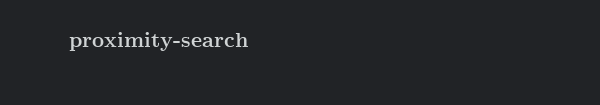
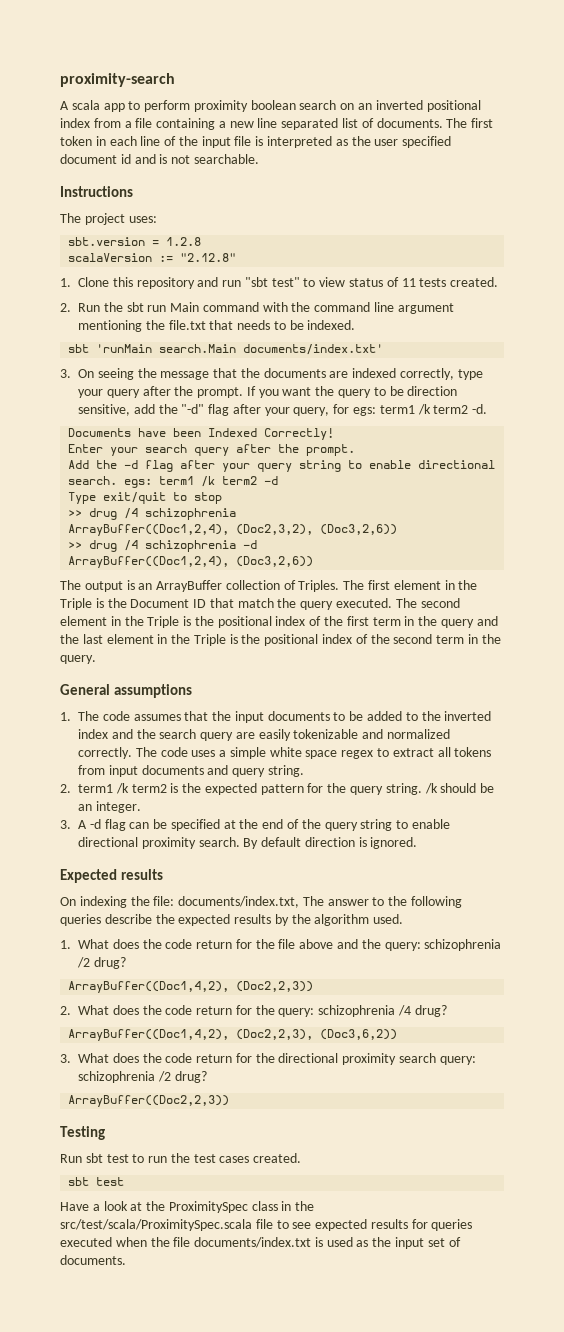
(248, 41) none -> [60,100,481,112] [60,118,494,130] [60,136,452,148] [60,154,259,164] [60,186,133,197] [60,213,157,225] [68,237,202,246] [68,253,237,262] [60,277,499,289] [60,302,454,314] [78,320,356,332] [68,344,384,355] [60,368,483,380] [78,386,458,398] [78,404,488,416] [68,428,335,440] [68,444,356,456] [68,460,496,472] [68,476,279,488] [68,492,223,504] [68,508,237,520] [68,524,398,536] [68,540,258,552] [68,556,314,568] [60,580,478,592] [60,598,460,610] [60,616,498,628] [60,634,501,646] [60,655,96,664] [60,684,192,698] [60,711,492,723] [78,729,451,741] [78,747,492,759] [78,765,304,777] [60,783,495,795] [78,801,141,813] [60,819,450,831] [78,837,418,849] [60,869,163,883] [60,896,463,908] [60,914,404,926] [60,939,502,951] [77,957,126,969] [68,981,314,993] [60,1005,447,1017] [68,1029,398,1041] [60,1053,476,1065] [78,1071,207,1083] [68,1095,230,1107] [60,1126,105,1140] [60,1153,302,1163] [68,1177,125,1186] [60,1201,315,1213] [60,1219,473,1231] [60,1237,461,1249] [60,1255,126,1265] // A scala app to perform proximity boolean search on an inverted positional index from a file containing a new line separated list of documents. The first token in each line of the input file is interpreted as the user specified document id and is not searchable. // Instructions // The project uses: // sbt.version = 1.2.8 // scalaVersion := "2.12.8" // 1. Clone this repository and run "sbt test" to view status of 11 tests created. // 2. Run the sbt run Main command with the command line argument mentioning the file.txt that needs to be indexed. // sbt 'runMain search.Main documents/index.txt' // 3. On seeing the message that the documents are indexed correctly, type your query after the prompt. If you want the query to be direction sensitive, add the "-d" flag after your query, for egs: term1 /k term2 -d. // Documents have been Indexed Correctly! // Enter your search query after the prompt. // Add the -d flag after your query string to enable directional search. egs: term1 /k term2 -d // Type exit/quit to stop // >> drug /4 schizophrenia // ArrayBuffer((Doc1,2,4), (Doc2,3,2), (Doc3,2,6)) // >> drug /4 schizophrenia -d // ArrayBuffer((Doc1,2,4), (Doc3,2,6)) // The output is an ArrayBuffer collection of Triples. The first element in the Triple is the Document ID that match the query executed. The second element in the Triple is the positional index of the first term in the query and the last element in the Triple is the positional index of the second term in the query. // General assumptions // 1. The code assumes that the input documents to be added to the inverted index and the search query are easily tokenizable and normalized correctly. The code uses a simple white space regex to extract all tokens from input documents and query string. // 2. term1 /k term2 is the expected pattern for the query string. /k should be an integer. // 3. A -d flag can be specified at the end of the query string to enable directional proximity search. By default direction is ignored. // Expected results // On indexing the file: documents/index.txt, The answer to the following queries describe the expected results by the algorithm used. // 1. What does the code return for the file above and the query: schizophrenia /2 drug? // ArrayBuffer((Doc1,4,2), (Doc2,2,3)) // 2. What does the code return for the query: schizophrenia /4 drug? // ArrayBuffer((Doc1,4,2), (Doc2,2,3), (Doc3,6,2)) // 3. What does the code return for the directional proximity search query: schizophrenia /2 drug? // ArrayBuffer((Doc2,2,3)) // Testing // Run sbt test to run the test cases created. // sbt test // Have a look at the ProximitySpec class in the src/test/scala/ProximitySpec.scala file to see expected results for queries executed when the file documents/index.txt is used as the input set of documents.

